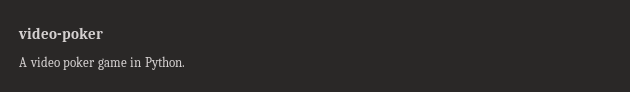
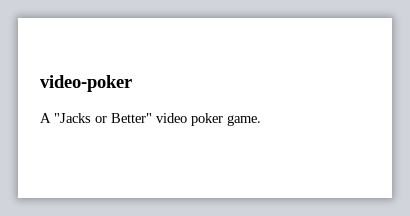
[29,56,185,70] video poker game in Python. -> [54,113,261,126] "Jacks or Better" video poker game.

